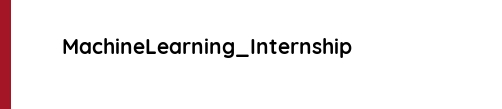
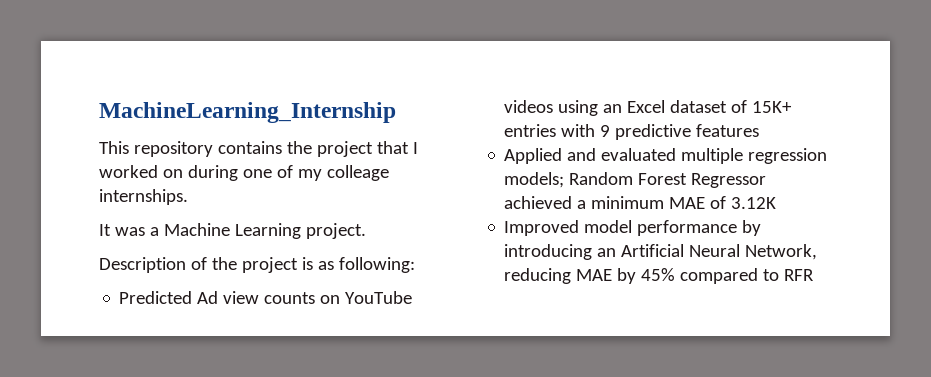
(352, 48) none -> [99,141,418,157] [99,165,389,181] [99,189,188,205] [99,223,366,239] [99,257,415,273] [119,291,413,304] [504,100,793,116] [504,124,760,140] [504,148,828,164] [504,172,767,188] [504,196,777,209] [504,220,762,236] [504,244,818,260] [504,268,815,284] // This repository contains the project that I worked on during one of my colleage internships. // It was a Machine Learning project. // Description of the project is as following: // Predicted Ad view counts on YouTube videos using an Excel dataset of 15K+ entries with 9 predictive features // Applied and evaluated multiple regression models; Random Forest Regressor achieved a minimum MAE of 3.12K // Improved model performance by introducing an Artificial Neural Network, reducing MAE by 45% compared to RFR

